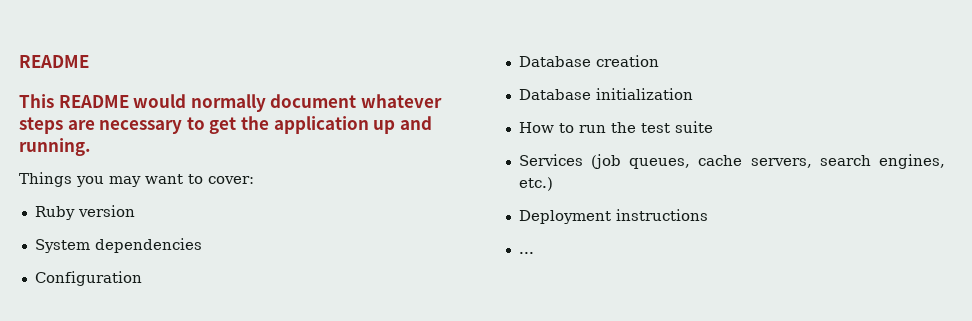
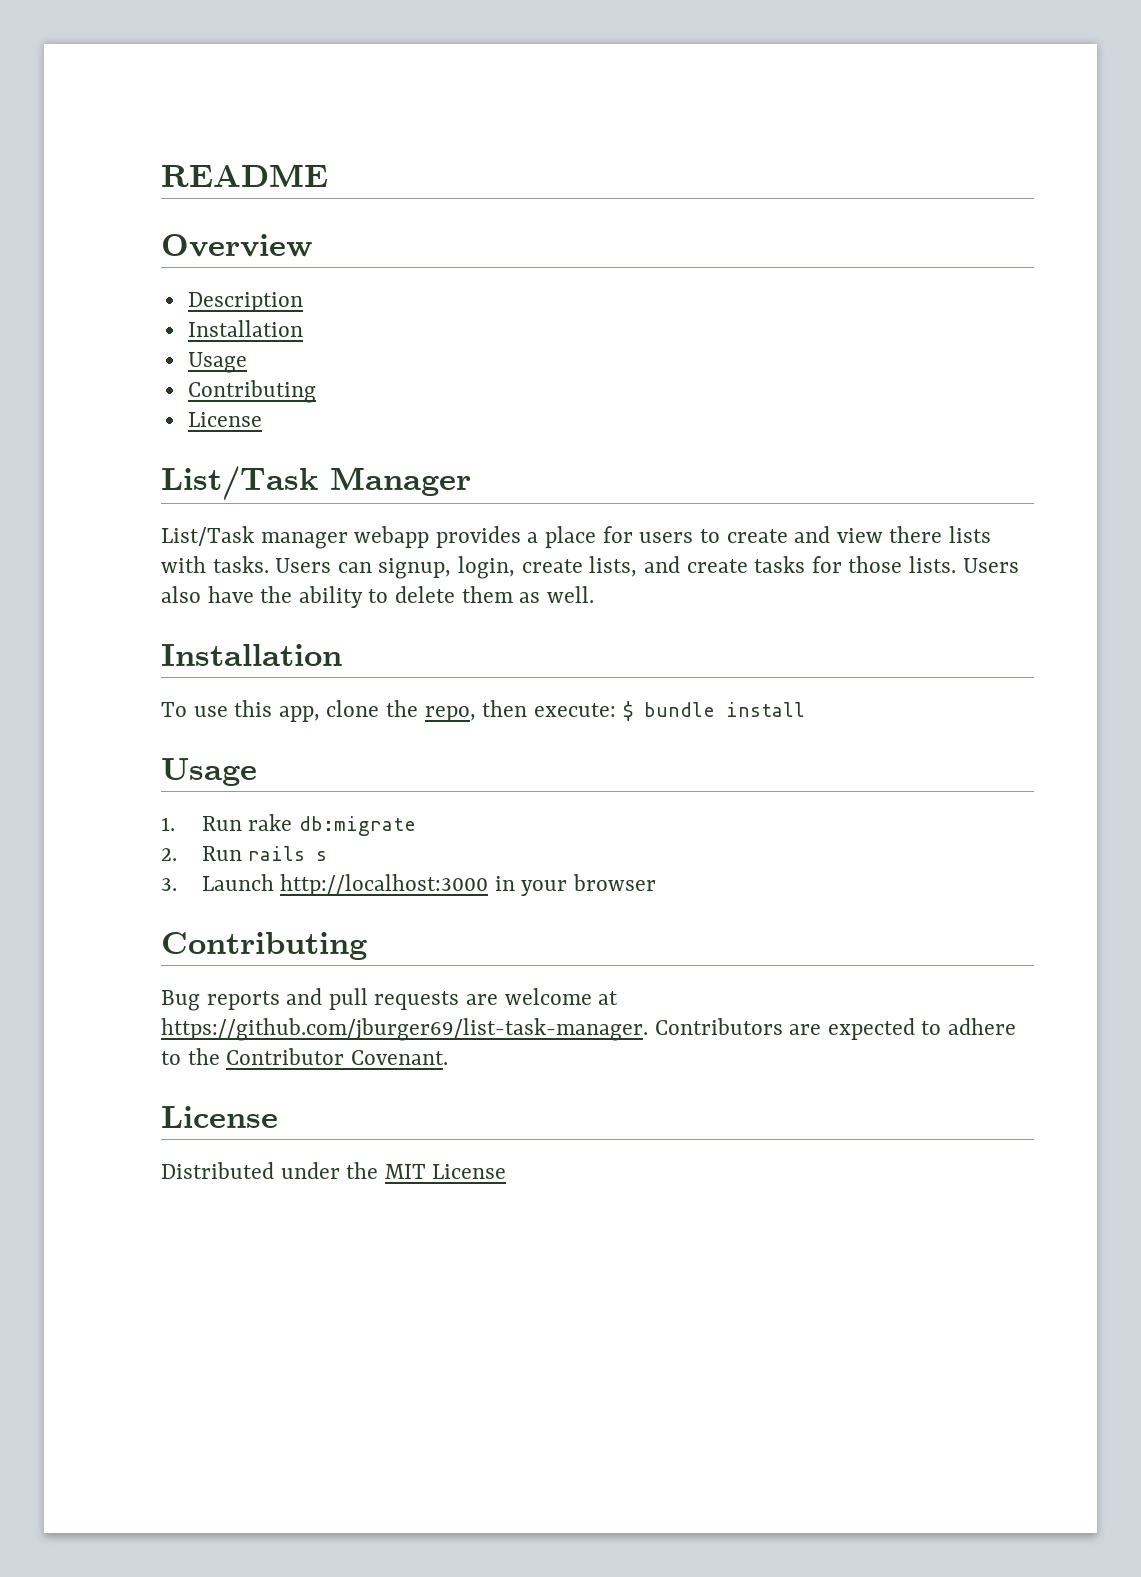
[19,94,442,112] [19,116,432,134] [19,138,91,156] [19,172,254,187] [34,205,135,220] [34,238,202,253] [34,271,142,286] [518,55,659,67] [518,88,693,100] [518,121,713,133] [518,154,945,169] [518,177,553,191] [518,209,708,224] [518,252,534,254] This README would normally document whatever steps are necessary to get the application up and running. // Things you may want to cover: // Ruby version // System dependencies // Configuration // Database creation // Database initialization // How to run the test suite // Services (job queues, cache servers, search engines, etc.) // Deployment instructions // ... -> [161,234,313,257] [187,292,303,312] [187,320,303,337] [187,352,247,373] [187,380,316,403] [187,412,262,427] [161,466,471,501] [161,526,991,549] [161,556,1019,579] [161,586,594,608] [161,644,342,666] [161,700,805,722] [161,758,257,786] [161,814,416,836] [161,846,328,861] [161,874,657,896] [161,932,367,960] [161,988,619,1011] [161,1018,1017,1041] [161,1048,448,1065] [161,1106,278,1128] [161,1162,507,1179] Overview // Description // Installation // Usage // Contributing // License // List/Task Manager // List/Task manager webapp provides a place for users to create and view there lists with tasks. Users can signup, login, create lists, and create tasks for those lists. Users also have the ability to delete them as well. // Installation // To use this app, clone the repo, then execute: $ bundle install // Usage // 1. Run rake db:migrate // 2. Run rails s // 3. Launch http://localhost:3000 in your browser // Contributing // Bug reports and pull requests are welcome at https://github.com/jburger69/list-task-manager. Contributors are expected to adhere to the Contributor Covenant. // License // Distributed under the MIT License

